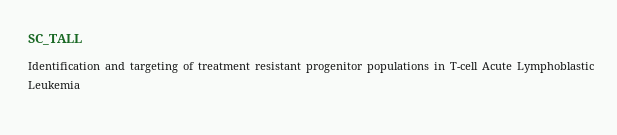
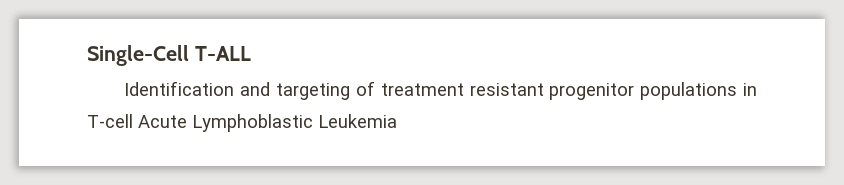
[28,34,82,45] SC_TALL -> [87,45,251,66] Single-Cell T-ALL

